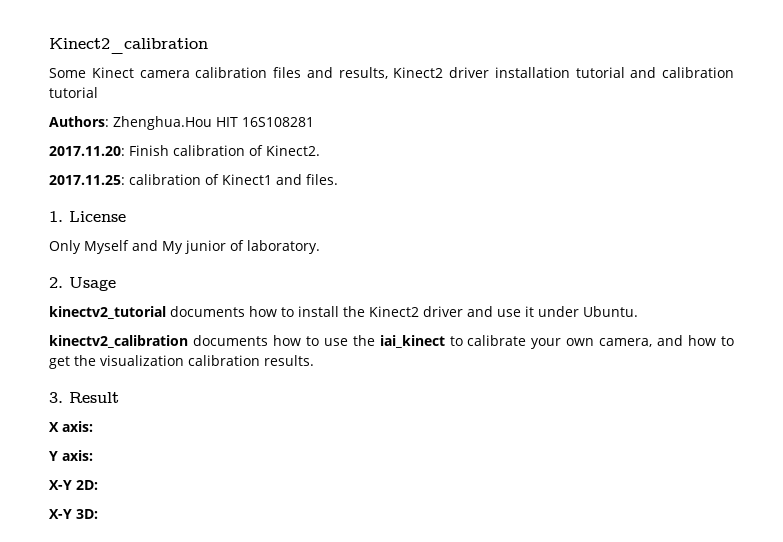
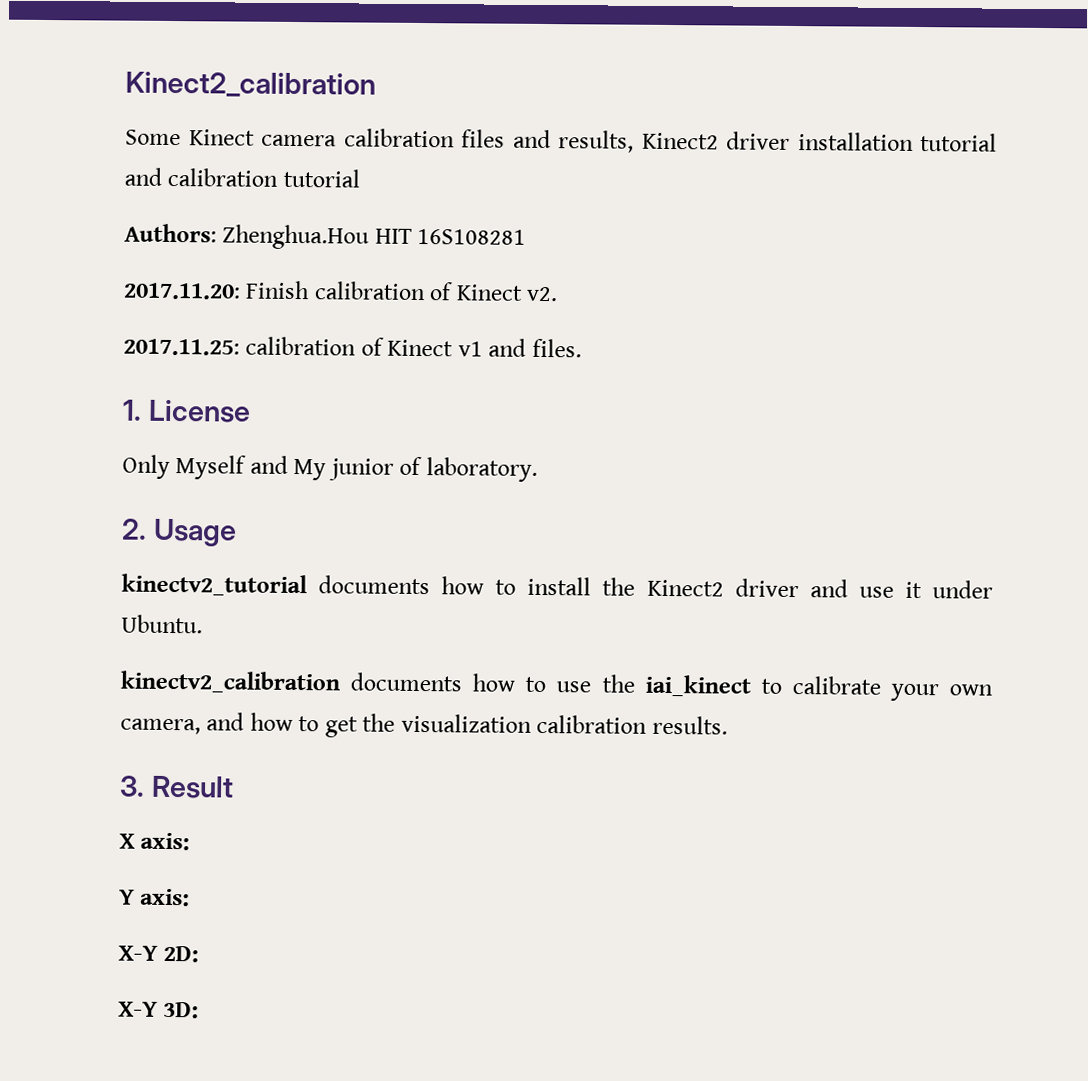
[266,145,320,156] Kinect2. -> [455,284,559,302] Kinect v2.
[222,174,272,185] Kinect1 -> [387,339,483,357] Kinect v1

